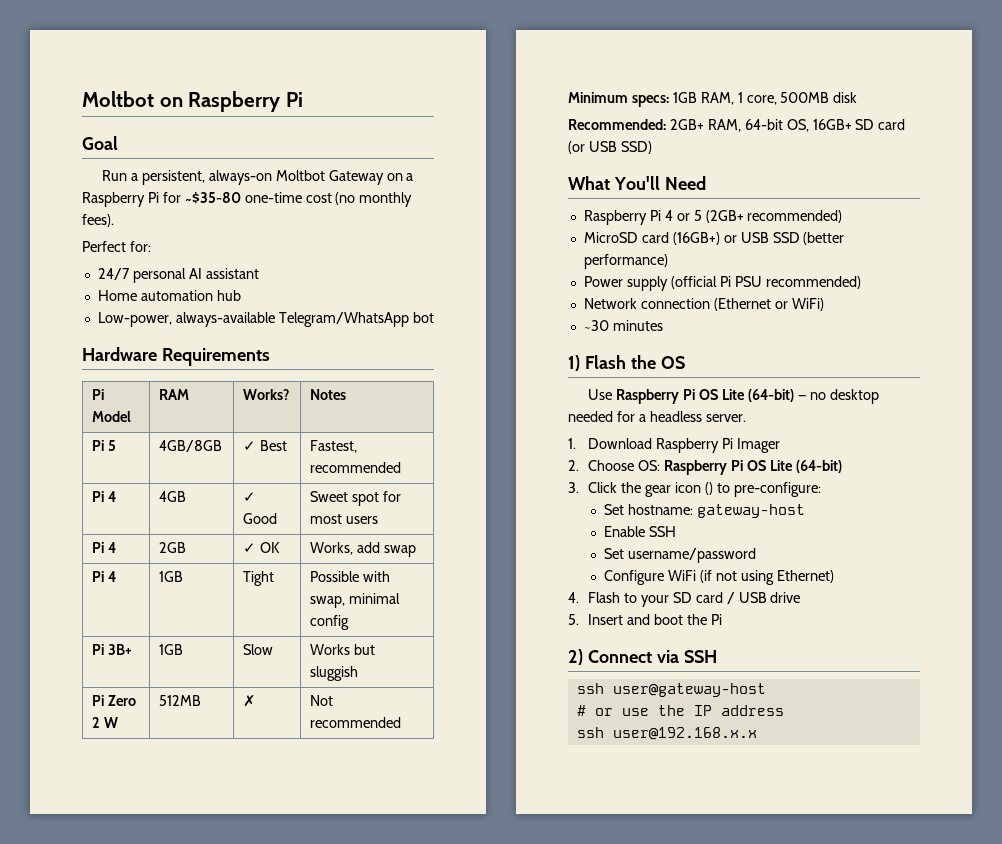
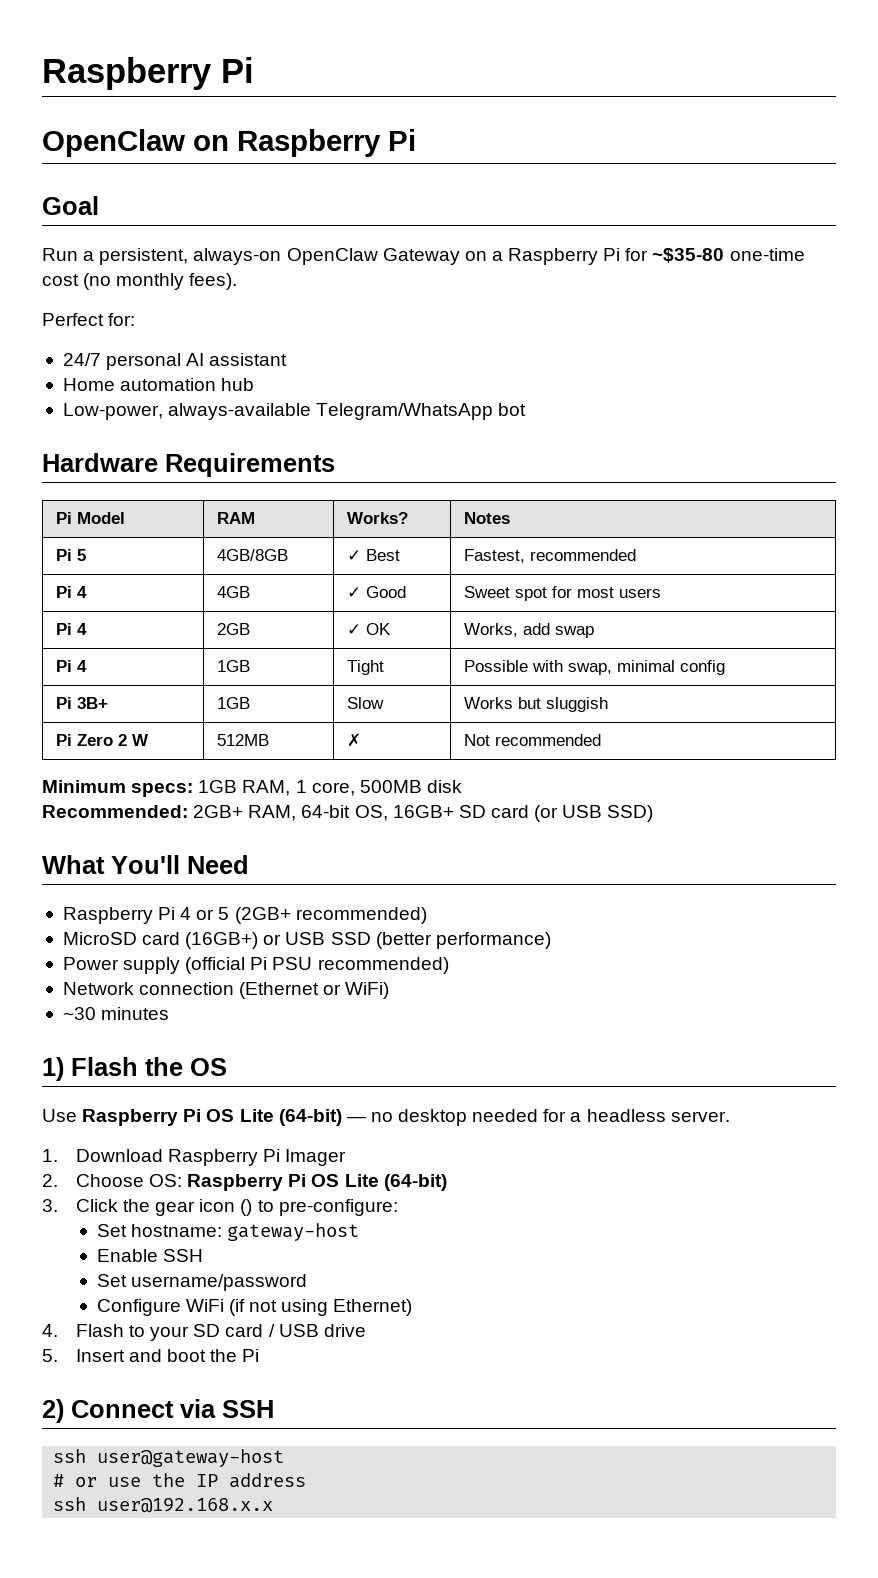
[82,91,154,107] Moltbot -> [42,57,254,90] [42,129,185,157] Raspberry Pi // OpenClaw
[275,170,325,181] Moltbot -> [286,248,378,265] OpenClaw

